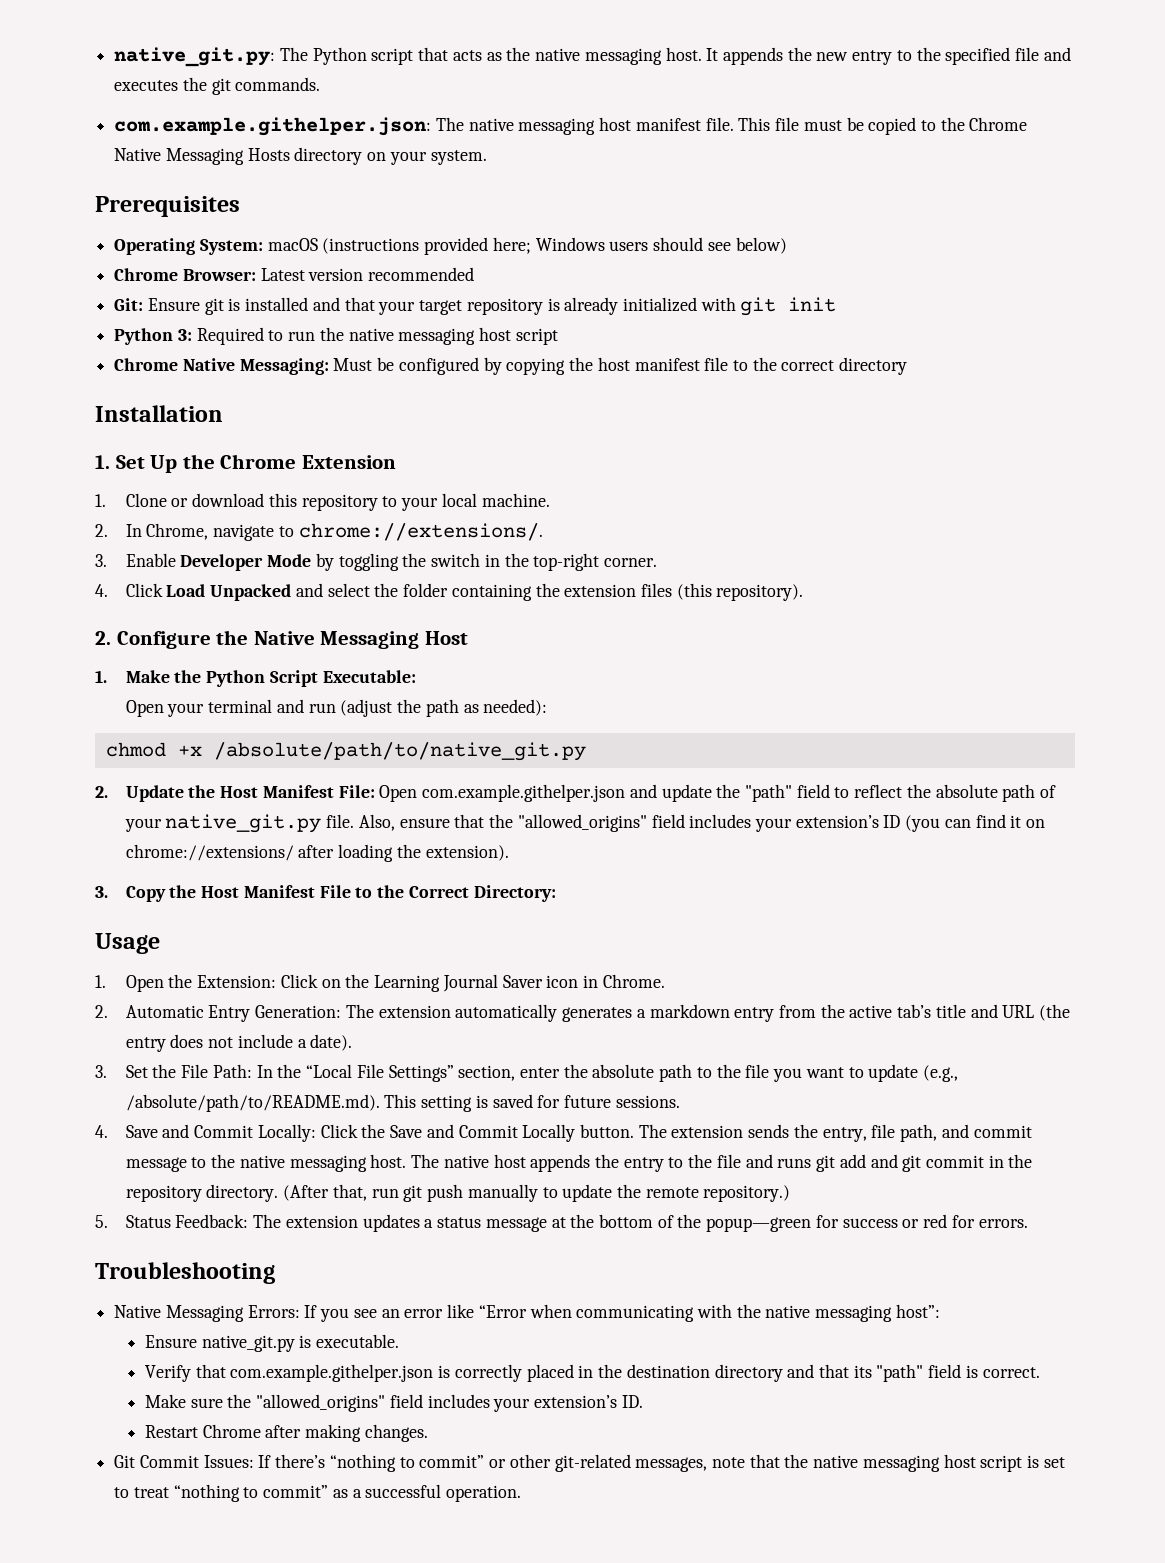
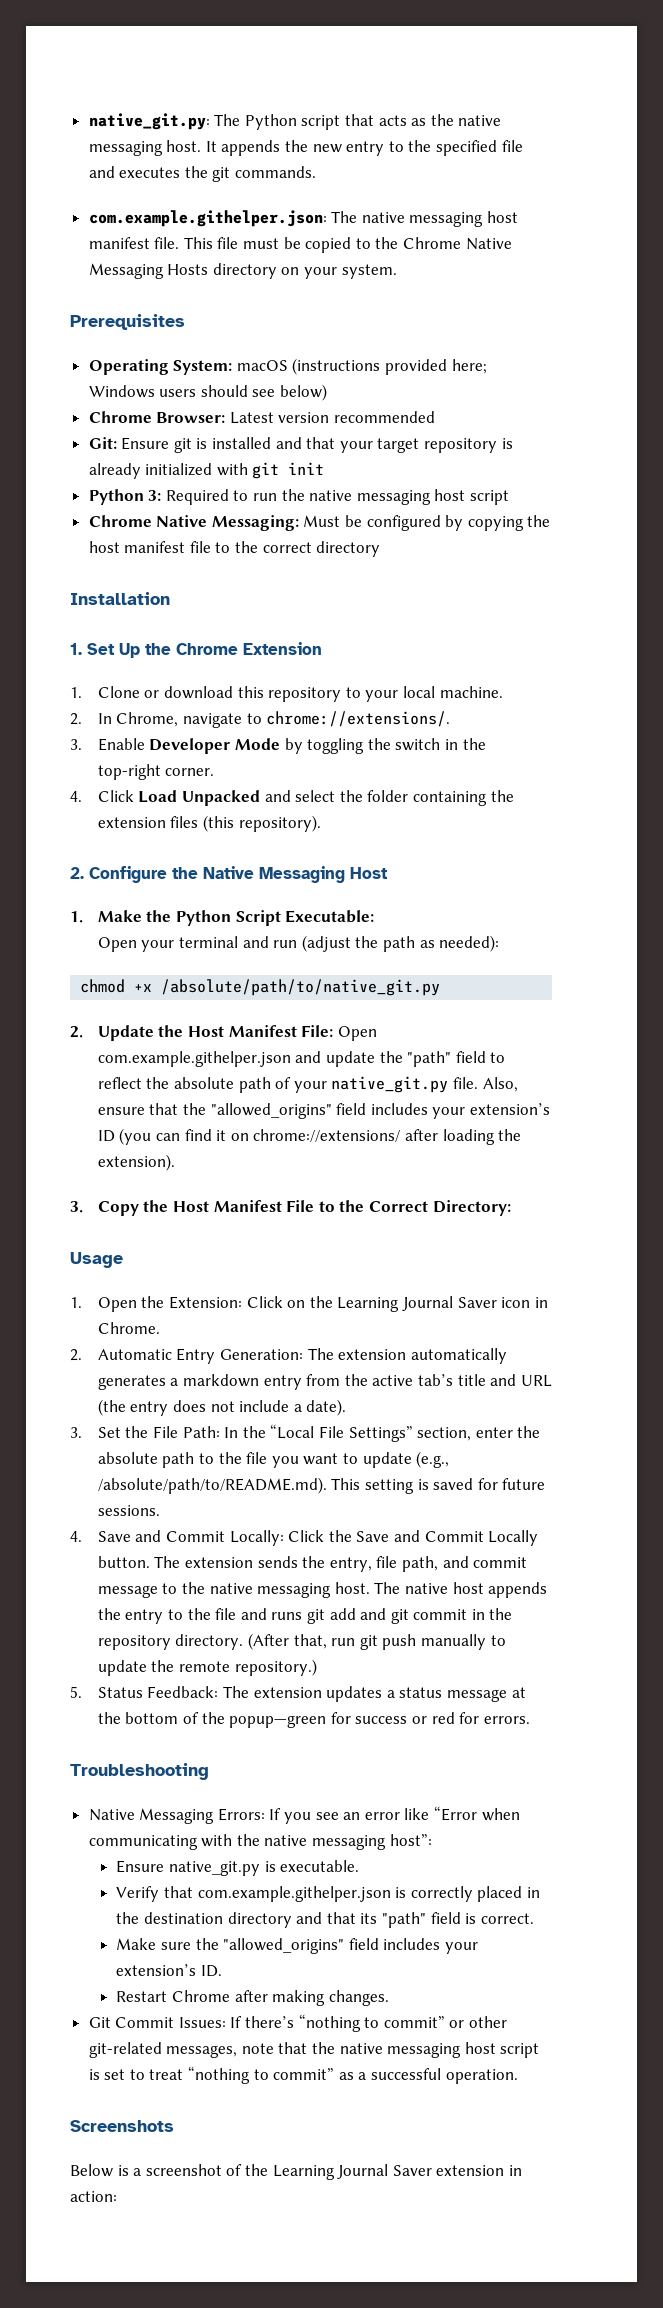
(522, 1493) none -> [70,2120,174,2132] [70,2164,522,2180] [70,2191,117,2202] // Screenshots // Below is a screenshot of the Learning Journal Saver extension in action:

